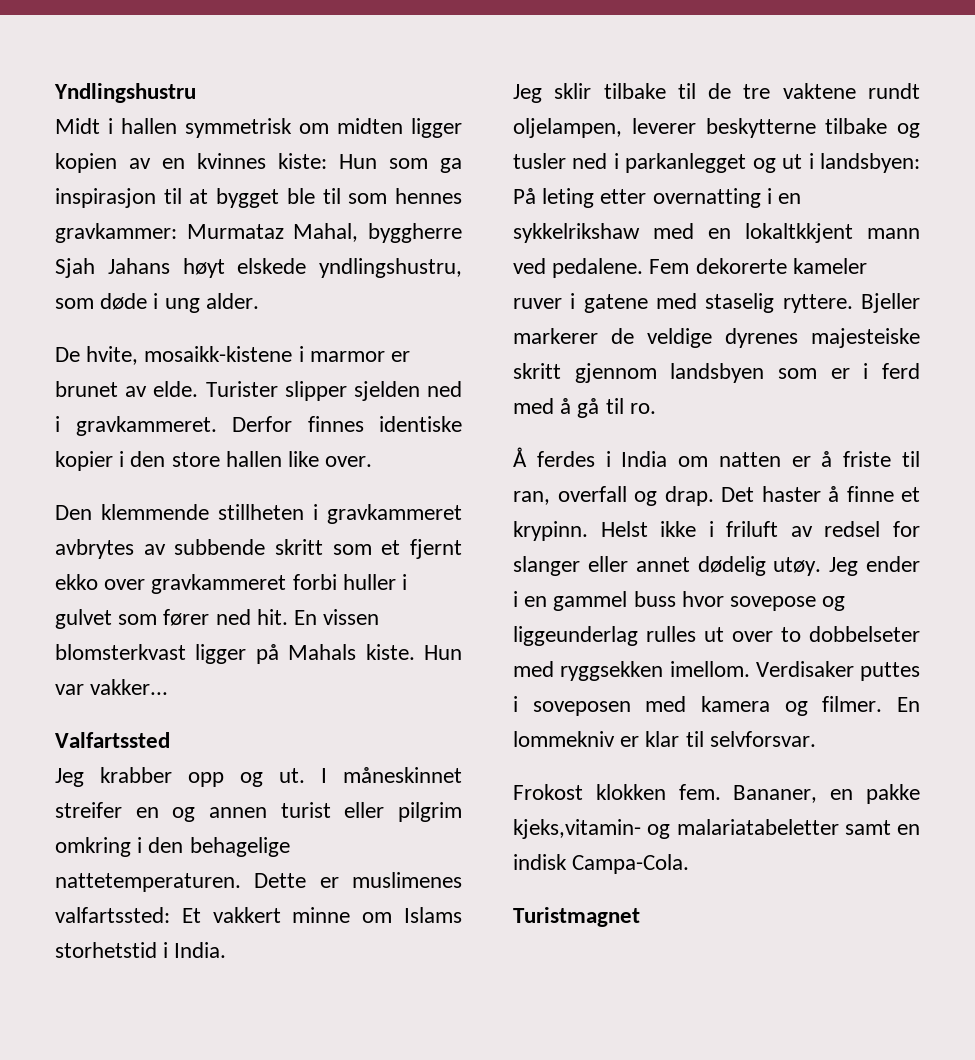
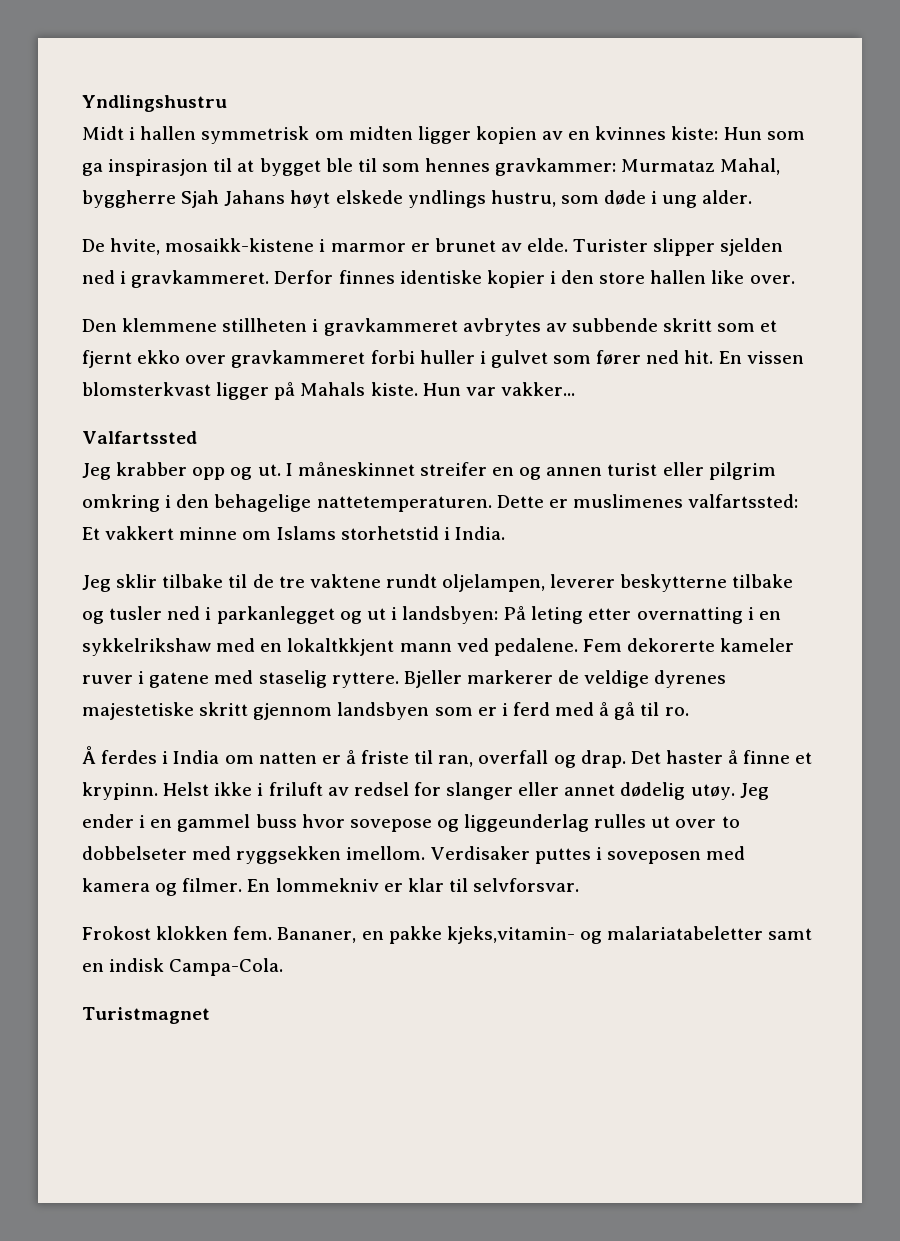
[319,258,462,278] yndlingshustru, -> [407,190,556,208] yndlings hustru,
[101,504,209,520] klemmende -> [122,318,218,332] klemmene
[811,328,920,348] majesteiske -> [82,702,194,720] majestetiske

